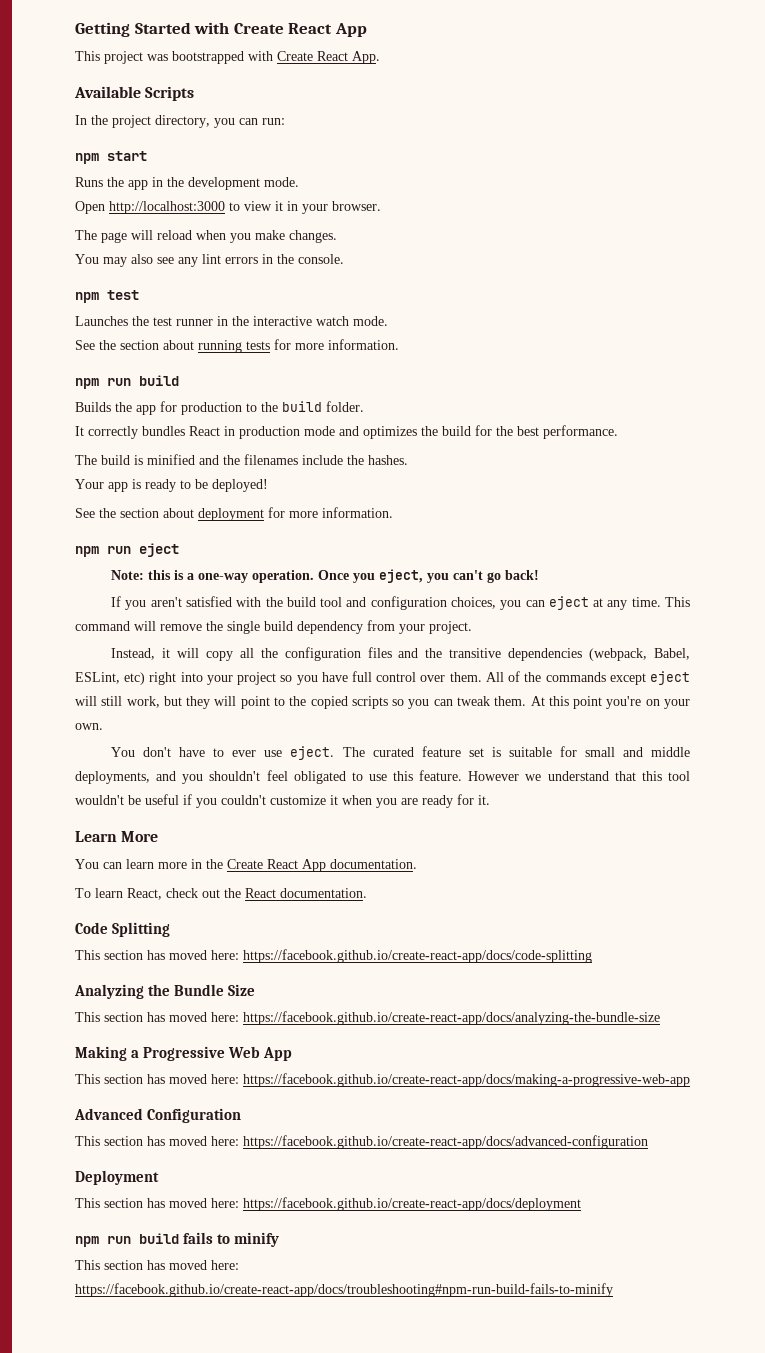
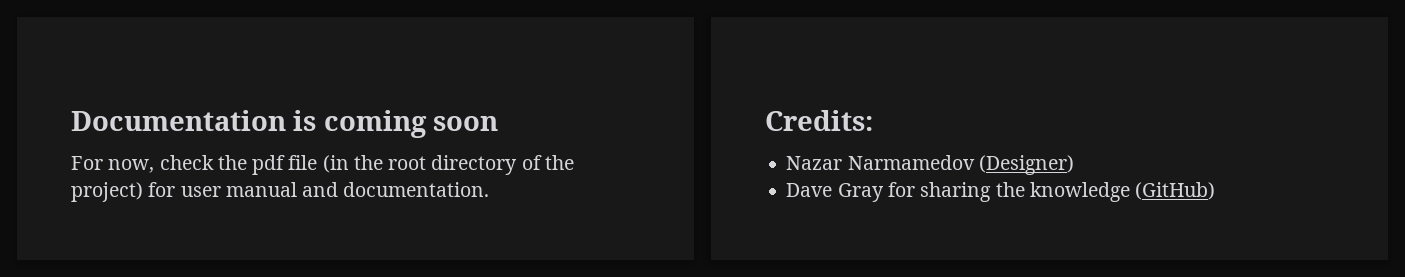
[75,22,367,37] [75,51,380,64] [74,86,195,101] [75,115,285,128] [75,151,147,164] [75,177,299,190] [75,201,381,214] [75,230,337,243] [75,254,344,267] [75,290,139,303] [75,316,388,326] [75,339,399,353] [75,375,179,389] [75,401,364,415] [75,425,618,439] [75,454,408,465] [75,479,268,492] [75,507,393,521] [75,543,179,557] [111,569,540,583] [111,596,690,610] [75,620,472,634] [111,647,690,661] [75,671,690,685] [75,696,691,709] [75,723,103,730] [111,746,690,760] [75,770,690,784] [75,794,490,808] [75,831,159,842] [75,859,417,872] [75,888,367,900] [75,922,170,937] [75,949,592,963] [74,984,255,999] [75,1011,660,1025] [75,1046,292,1061] [75,1073,690,1087] [74,1108,241,1123] [75,1135,648,1149] [75,1170,159,1185] [75,1197,581,1211] [75,1232,279,1247] [75,1260,239,1270] [75,1283,613,1297] Getting Started with Create React App // This project was bootstrapped with Create React App. // Available Scripts // In the project directory, you can run: // npm start // Runs the app in the development mode. // Open http://localhost:3000 to view it in your browser. // The page will reload when you make changes. // You may also see any lint errors in the console. // npm test // Launches the test runner in the interactive watch mode. // See the section about running tests for more information. // npm run build // Builds the app for production to the build folder. // It correctly bundles React in production mode and optimizes the build for the best performance. // The build is minified and the filenames include the hashes. // Your app is ready to be deployed! // See the section about deployment for more information. // npm run eject // Note: this is a one-way operation. Once you eject, you can't go back! // If you aren't satisfied with the build tool and configuration choices, you can eject at any time. This command will remove the single build dependency from your project. // Instead, it will copy all the configuration files and the transitive dependencies (webpack, Babel, ESLint, etc) right into your project so you have full control over them. All of the commands except eject will still work, but they will point to the copied scripts so you can tweak them. At this point you're on your own. // You don't have to ever use eject. The curated feature set is suitable for small and middle deployments, and you shouldn't feel obligated to use this feature. However we understand that this tool wouldn't be useful if you couldn't customize it when you are ready for it. // Learn More // You can learn more in the Create React App documentation. // To learn React, check out the React documentation. // Code Splitting // This section has moved here: https://facebook.github.io/create-react-app/docs/code-splitting // Analyzing the Bundle Size // This section has moved here: https://facebook.github.io/create-react-app/docs/analyzing-the-bundle-size // Making a Progressive Web App // This section has moved here: https://facebook.github.io/create-react-app/docs/making-a-progressive-web-app // Advanced Configuration // This section has moved here: https://facebook.github.io/create-react-app/docs/advanced-configuration // Deployment // This section has moved here: https://facebook.github.io/create-react-app/docs/deployment // npm run build fails to minify // This section has moved here: https://facebook.github.io/create-react-app/docs/troubleshooting#npm-run-build-fails-to-minify -> [71,110,499,138] [71,155,574,175] [71,182,490,202] [765,110,873,131] [786,155,1074,175] [786,182,1216,202] Documentation is coming soon // For now, check the pdf file (in the root directory of the project) for user manual and documentation. // Credits: // Nazar Narmamedov (Designer) // Dave Gray for sharing the knowledge (GitHub)

